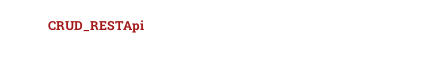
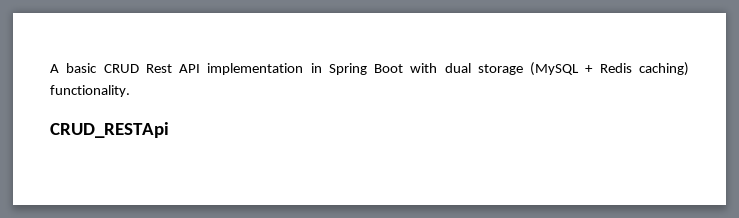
(48, 26) none -> [50,62,689,76] [50,85,130,97] A basic CRUD Rest API implementation in Spring Boot with dual storage (MySQL + Redis caching) functionality. //

